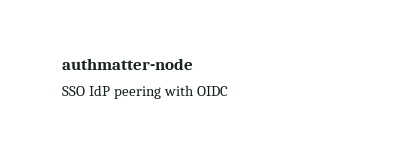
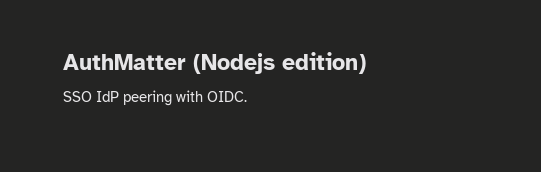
[62,58,193,70] authmatter-node -> [63,52,366,74] AuthMatter (Nodejs edition)
[196,86,228,96] OIDC -> [207,91,247,102] OIDC.

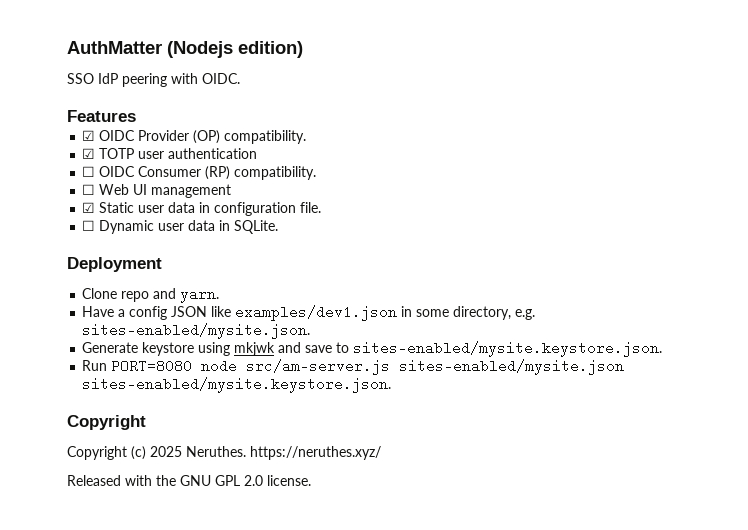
(247, 96) none -> [67,110,136,122] [82,130,307,144] [82,148,258,159] [82,166,317,180] [82,184,232,198] [82,202,322,216] [82,220,279,234] [67,257,162,272] [82,287,220,303] [82,305,536,321] [82,323,311,339] [82,341,663,357] [82,359,625,375] [82,377,392,393] [67,415,146,430] [67,446,381,460] [67,475,311,486] // Features // ☑ OIDC Provider (OP) compatibility. // ☑ TOTP user authentication // ☐ OIDC Consumer (RP) compatibility. // ☐ Web UI management // ☑ Static user data in configuration file. // ☐ Dynamic user data in SQLite. // Deployment // Clone repo and yarn. // Have a config JSON like examples/dev1.json in some directory, e.g. sites-enabled/mysite.json. // Generate keystore using mkjwk and save to sites-enabled/mysite.keystore.json. // Run PORT=8080 node src/am-server.js sites-enabled/mysite.json sites-enabled/mysite.keystore.json. // Copyright // Copyright (c) 2025 Neruthes. https://neruthes.xyz/ // Released with the GNU GPL 2.0 license.

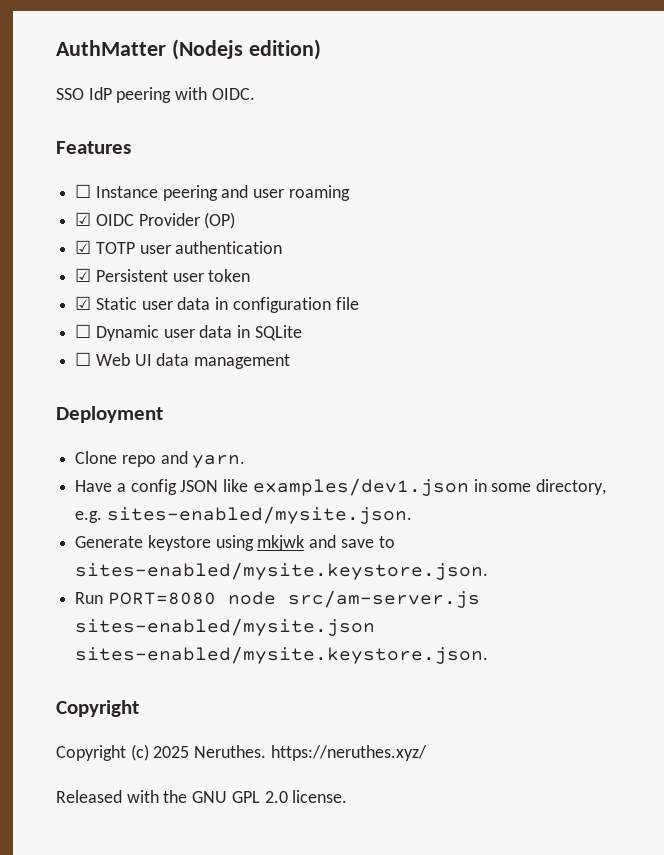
(136, 116) none -> [75,184,350,201] // ☐ Instance peering and user roaming
[224,130,307,144] compatibility. -> (236, 220) none
[82,166,317,180] [82,184,232,198] ☐ OIDC Consumer (RP) compatibility. // ☐ Web UI management -> [75,268,251,282] ☑ Persistent user token
[300,202,322,213] file. -> [335,297,359,310] file
[234,220,279,234] SQLite. -> [254,325,302,341] [75,352,291,369] SQLite // ☐ Web UI data management

